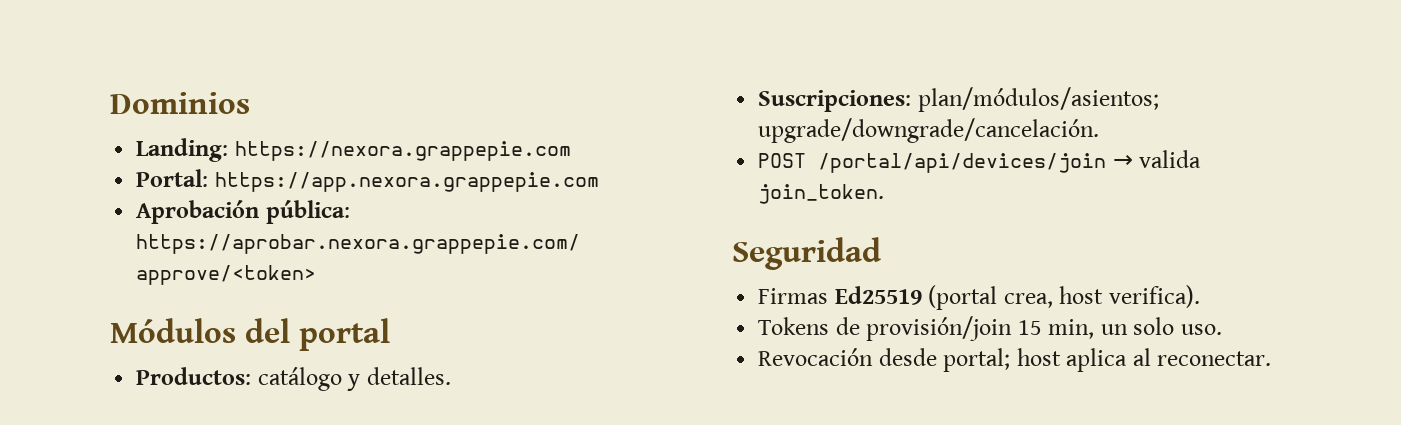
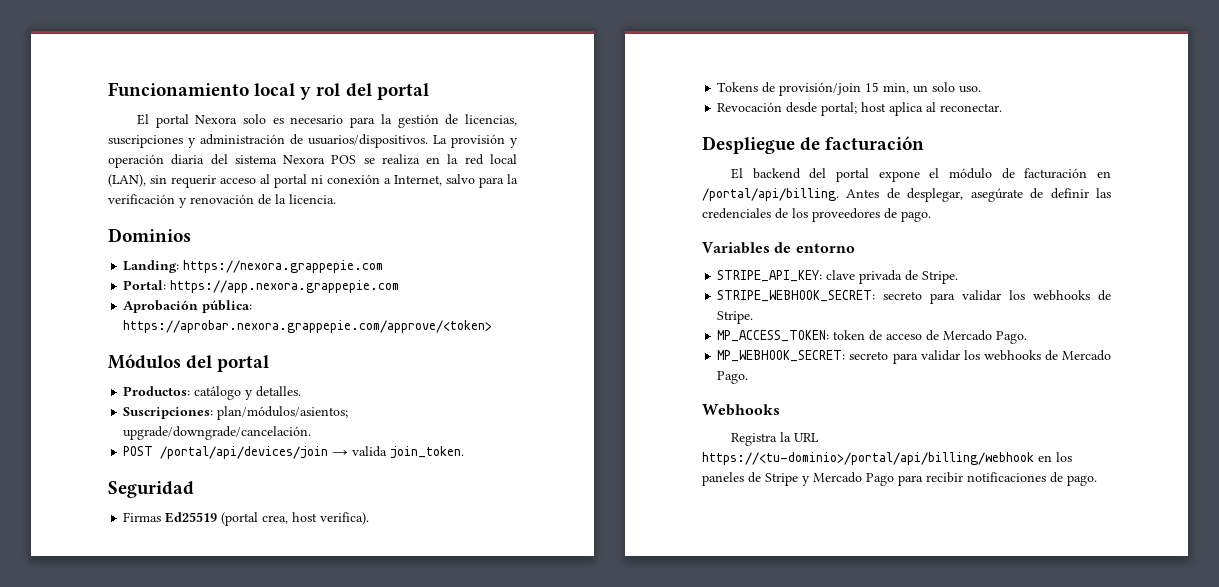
(110, 103) none -> [108,82,429,100] [136,114,517,128] [108,134,518,148] [108,154,517,168] [108,174,518,188] [108,194,336,208] Funcionamiento local y rol del portal // El portal Nexora solo es necesario para la gestión de licencias, suscripciones y administración de usuarios/dispositivos. La provisión y operación diaria del sistema Nexora POS se realiza en la red local (LAN), sin requerir acceso al portal ni conexión a Internet, salvo para la verificación y renovación de la licencia. //
(1272, 358) none -> [702,136,925,154] [730,168,1111,182] [702,188,1111,202] [702,208,931,222] [702,242,855,254] [717,270,959,284] [717,290,1111,304] [717,311,754,324] [717,330,1028,344] [717,350,1111,364] [717,371,749,384] [702,404,780,416] [730,432,819,446] [702,452,1072,465] [702,472,1097,486] // Despliegue de facturación // El backend del portal expone el módulo de facturación en /portal/api/billing. Antes de desplegar, asegúrate de definir las credenciales de los proveedores de pago. // Variables de entorno // STRIPE_API_KEY: clave privada de Stripe. // STRIPE_WEBHOOK_SECRET: secreto para validar los webhooks de Stripe. // MP_ACCESS_TOKEN: token de acceso de Mercado Pago. // MP_WEBHOOK_SECRET: secreto para validar los webhooks de Mercado Pago. // Webhooks // Registra la URL https://<tu-dominio>/portal/api/billing/webhook en los paneles de Stripe y Mercado Pago para recibir notificaciones de pago.

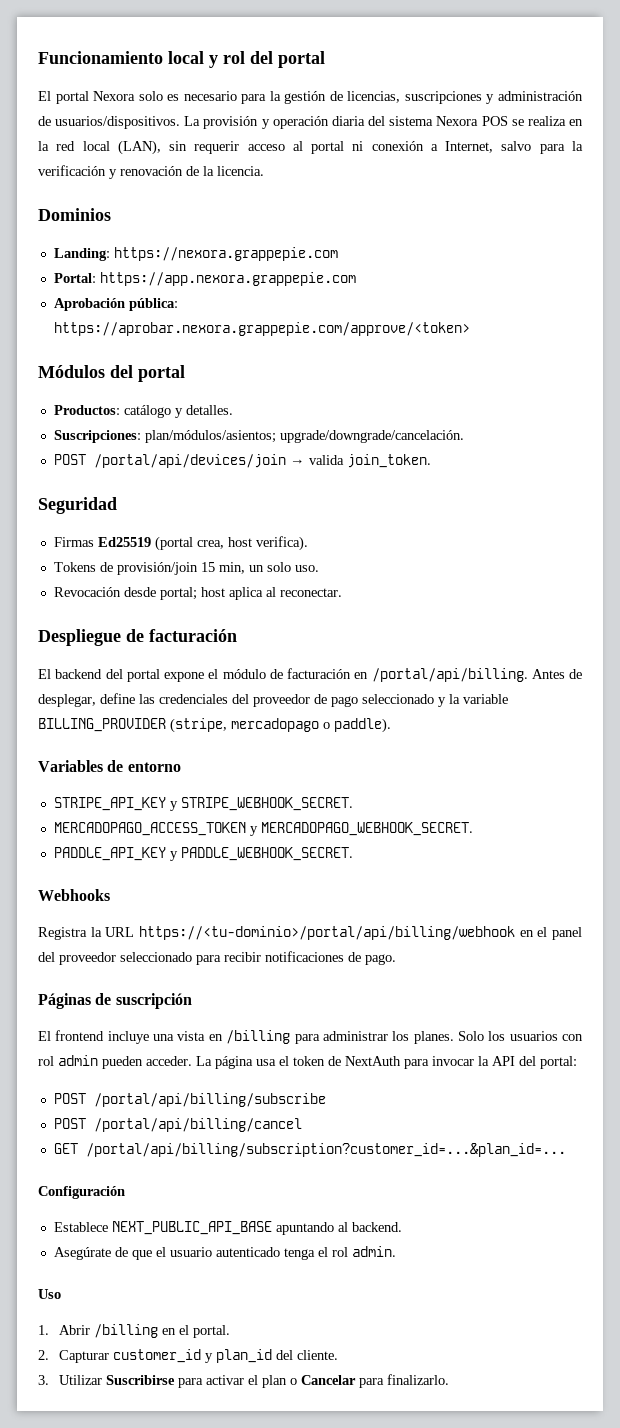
[970,188,1111,202] [702,208,931,222] [702,242,855,254] [717,270,959,284] [717,290,1111,304] [717,311,754,324] [717,330,1028,344] [717,350,1111,364] [717,371,749,384] asegúrate de definir las credenciales de los proveedores de pago. // Variables de entorno // STRIPE_API_KEY: clave privada de Stripe. // STRIPE_WEBHOOK_SECRET: secreto para validar los webhooks de Stripe. // MP_ACCESS_TOKEN: token de acceso de Mercado Pago. // MP_WEBHOOK_SECRET: secreto para validar los webhooks de Mercado Pago. -> [100,693,508,707] [38,718,391,733] [38,760,181,772] [53,797,353,811] [53,822,473,836] [53,847,353,861] define las credenciales del proveedor de pago seleccionado y la variable BILLING_PROVIDER (stripe, mercadopago o paddle). // Variables de entorno // STRIPE_API_KEY y STRIPE_WEBHOOK_SECRET. // MERCADOPAGO_ACCESS_TOKEN y MERCADOPAGO_WEBHOOK_SECRET. // PADDLE_API_KEY y PADDLE_WEBHOOK_SECRET.
[1056,452,1072,462] [702,472,894,486] los paneles de Stripe y Mercado Pago -> [537,927,582,940] [38,952,192,965] el panel del proveedor seleccionado
(1097, 480) none -> [38,993,192,1009] [38,1030,583,1044] [38,1055,577,1069] [53,1093,326,1107] [53,1118,302,1132] [53,1143,566,1157] [38,1186,125,1199] [53,1221,402,1235] [53,1246,396,1260] [38,1289,61,1299] [38,1324,230,1338] [38,1349,338,1363] [38,1374,449,1388] // Páginas de suscripción // El frontend incluye una vista en /billing para administrar los planes. Solo los usuarios con rol admin pueden acceder. La página usa el token de NextAuth para invocar la API del portal: // POST /portal/api/billing/subscribe // POST /portal/api/billing/cancel // GET /portal/api/billing/subscription?customer_id=...&plan_id=... // Configuración // Establece NEXT_PUBLIC_API_BASE apuntando al backend. // Asegúrate de que el usuario autenticado tenga el rol admin. // Uso // 1. Abrir /billing en el portal. // 2. Capturar customer_id y plan_id del cliente. // 3. Utilizar Suscribirse para activar el plan o Cancelar para finalizarlo.

